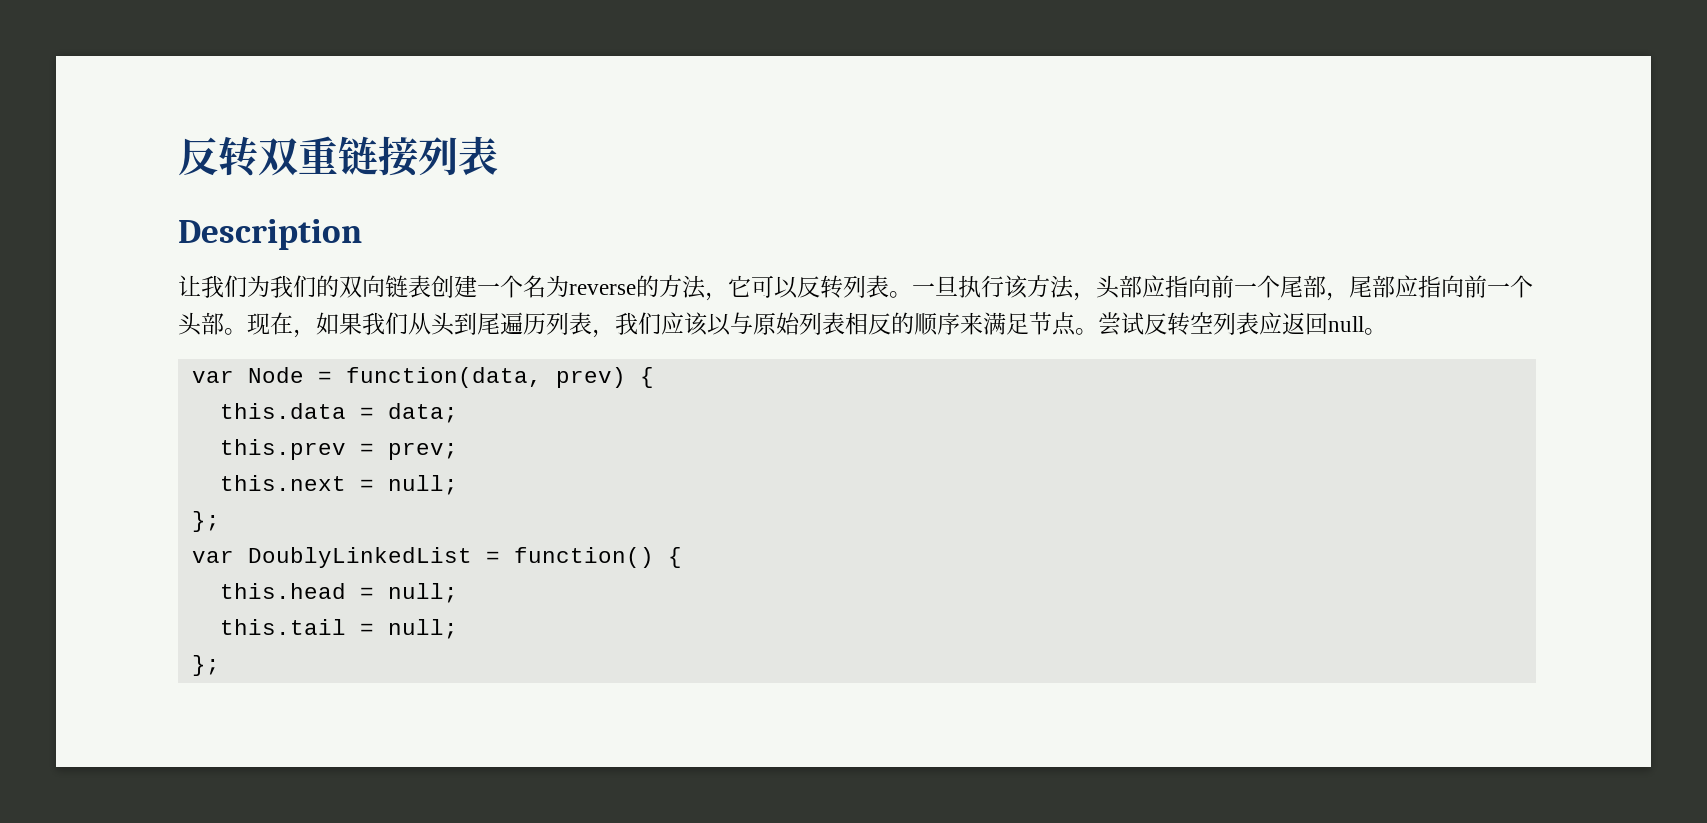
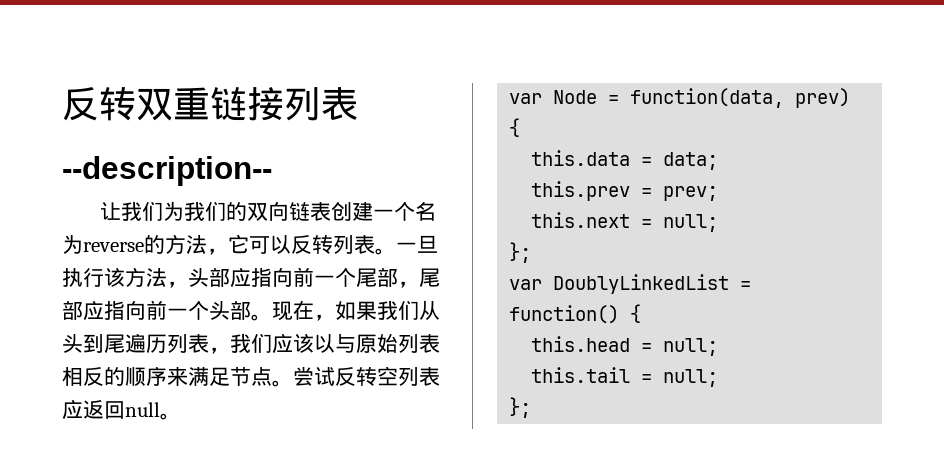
[178,219,362,250] Description -> [62,156,272,186] --description--

